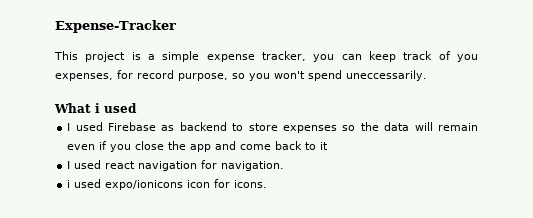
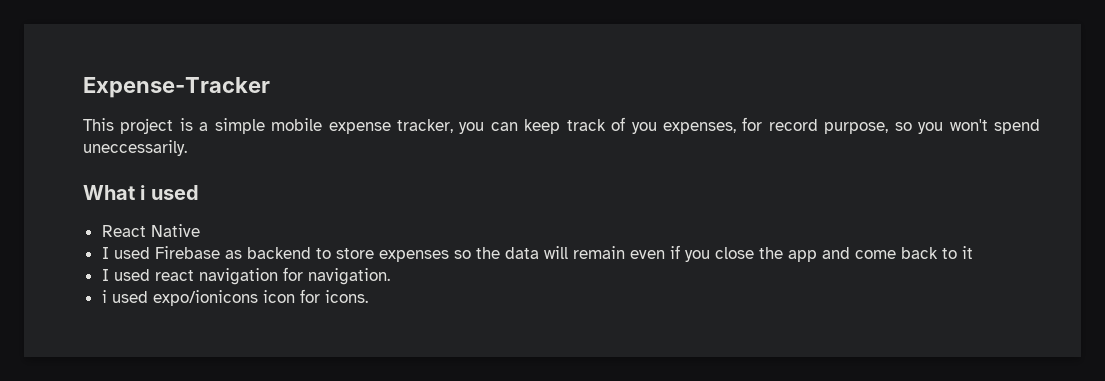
(200, 56) none -> [271,118,323,131] mobile
(137, 108) none -> [101,224,200,237] // React Native

